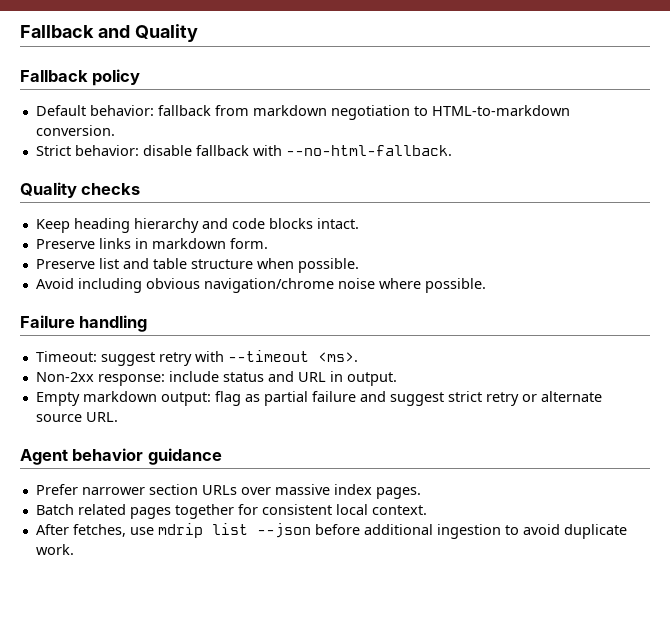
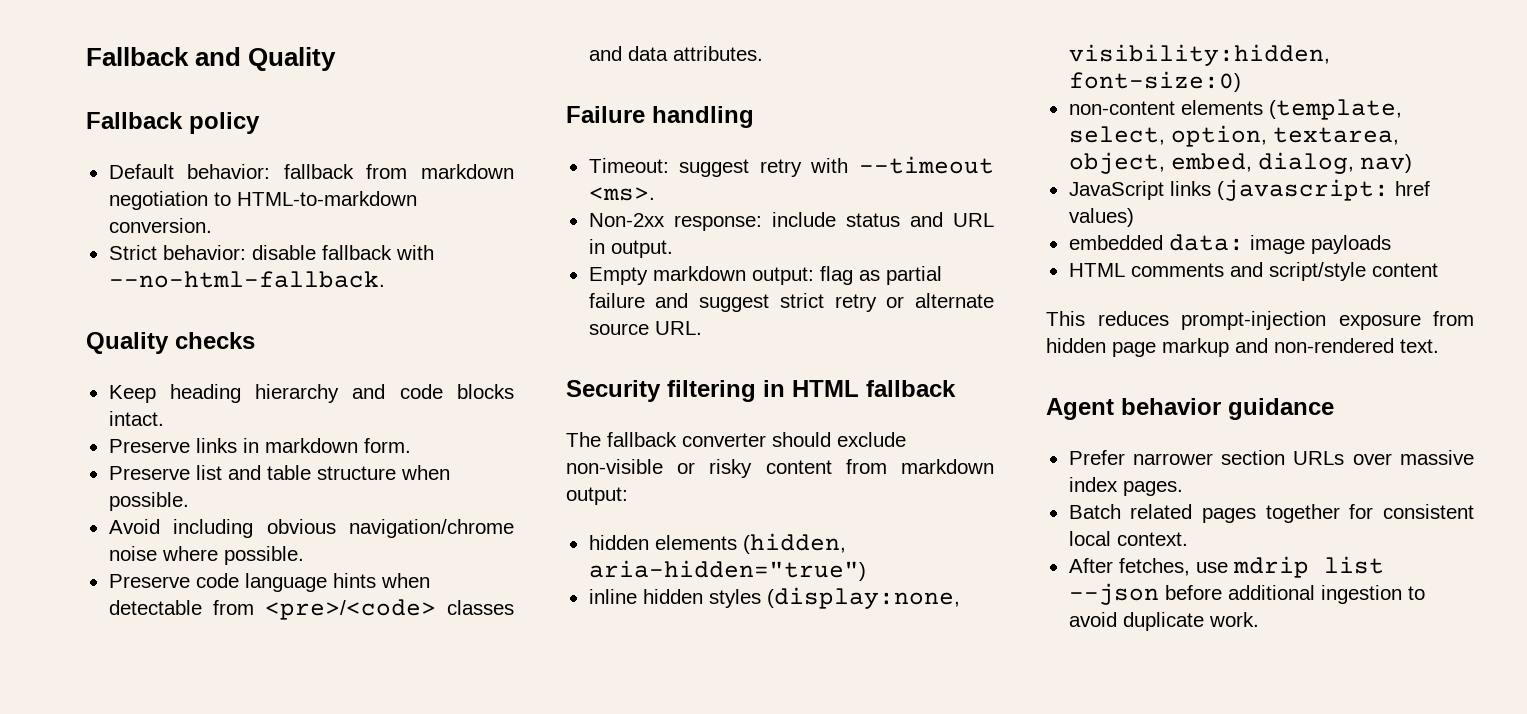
(486, 285) none -> [108,573,430,592] [108,599,514,620] [588,46,763,61] // Preserve code language hints when detectable from <pre>/<code> classes and data attributes.
(118, 417) none -> [566,380,956,402] [566,432,906,447] [566,459,994,478] [566,487,628,505] [588,533,846,554] [588,560,866,581] [588,587,960,609] [1068,44,1330,66] [1068,71,1241,92] [1068,99,1402,120] [1068,125,1399,147] [1068,152,1412,174] [1068,179,1430,201] [1068,208,1134,227] [1068,234,1391,254] [1068,262,1438,281] [1046,311,1474,330] [1046,338,1439,357] // Security filtering in HTML fallback // The fallback converter should exclude non-visible or risky content from markdown output: // hidden elements (hidden, aria-hidden="true") // inline hidden styles (display:none, visibility:hidden, font-size:0) // non-content elements (template, select, option, textarea, object, embed, dialog, nav) // JavaScript links (javascript: href values) // embedded data: image payloads // HTML comments and script/style content // This reduces prompt-injection exposure from hidden page markup and non-rendered text.

